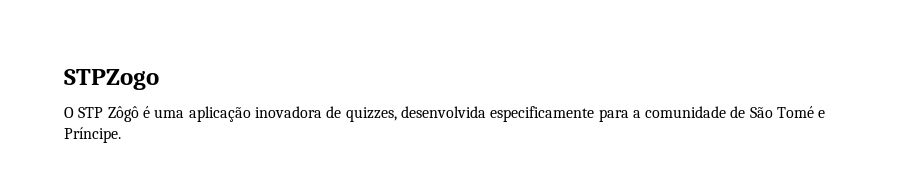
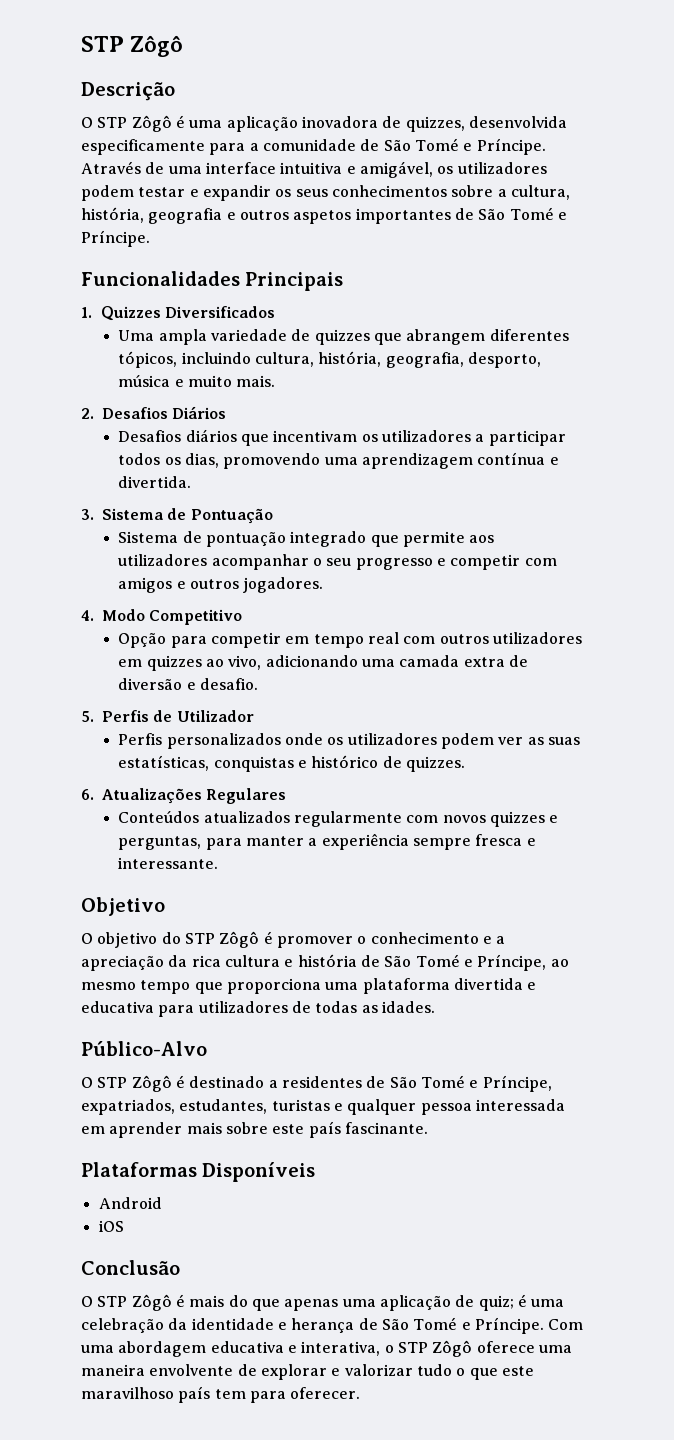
[64,69,159,90] STPZogo -> [81,35,184,57] [81,82,175,101] STP Zôgô // Descrição
(121, 135) none -> [81,161,547,178] [81,185,570,201] [81,207,567,224] [81,230,150,247] [81,271,344,291] [81,306,276,321] [118,329,569,345] [118,351,542,368] [118,375,276,387] [81,406,227,419] [118,429,566,446] [118,452,559,469] [118,476,192,488] [81,508,273,524] [118,531,495,547] [118,554,557,570] [118,577,324,593] [81,609,243,625] [118,632,582,648] [118,655,528,671] [118,678,259,690] [81,710,254,722] [118,733,580,749] [118,755,466,772] [81,788,287,804] [118,811,559,827] [118,833,536,850] [118,857,219,869] [81,897,165,916] [81,931,506,948] [81,954,569,971] [81,978,537,994] [81,1001,435,1017] [81,1041,207,1056] [81,1075,552,1092] [81,1099,565,1115] [81,1121,428,1138] [81,1162,316,1182] [98,1197,162,1209] [98,1220,124,1232] [81,1260,180,1275] [81,1294,565,1311] [81,1317,584,1334] [81,1340,572,1357] [81,1364,534,1380] [81,1386,361,1403] Através de uma interface intuitiva e amigável, os utilizadores podem testar e expandir os seus conhecimentos sobre a cultura, história, geografia e outros aspetos importantes de São Tomé e Príncipe. // Funcionalidades Principais // 1. Quizzes Diversificados // Uma ampla variedade de quizzes que abrangem diferentes tópicos, incluindo cultura, história, geografia, desporto, música e muito mais. // 2. Desafios Diários // Desafios diários que incentivam os utilizadores a participar todos os dias, promovendo uma aprendizagem contínua e divertida. // 3. Sistema de Pontuação // Sistema de pontuação integrado que permite aos utilizadores acompanhar o seu progresso e competir com amigos e outros jogadores. // 4. Modo Competitivo // Opção para competir em tempo real com outros utilizadores em quizzes ao vivo, adicionando uma camada extra de diversão e desafio. // 5. Perfis de Utilizador // Perfis personalizados onde os utilizadores podem ver as suas estatísticas, conquistas e histórico de quizzes. // 6. Atualizações Regulares // Conteúdos atualizados regularmente com novos quizzes e perguntas, para manter a experiência sempre fresca e interessante. // Objetivo // O objetivo do STP Zôgô é promover o conhecimento e a apreciação da rica cultura e história de São Tomé e Príncipe, ao mesmo tempo que proporciona uma plataforma divertida e educativa para utilizadores de todas as idades. // Público-Alvo // O STP Zôgô é destinado a residentes de São Tomé e Príncipe, expatriados, estudantes, turistas e qualquer pessoa interessada em aprender mais sobre este país fascinante. // Plataformas Disponíveis // Android // iOS // Conclusão // O STP Zôgô é mais do que apenas uma aplicação de quiz; é uma celebração da identidade e herança de São Tomé e Príncipe. Com uma abordagem educativa e interativa, o STP Zôgô oferece uma maneira envolvente de explorar e valorizar tudo o que este maravilhoso país tem para oferecer.

